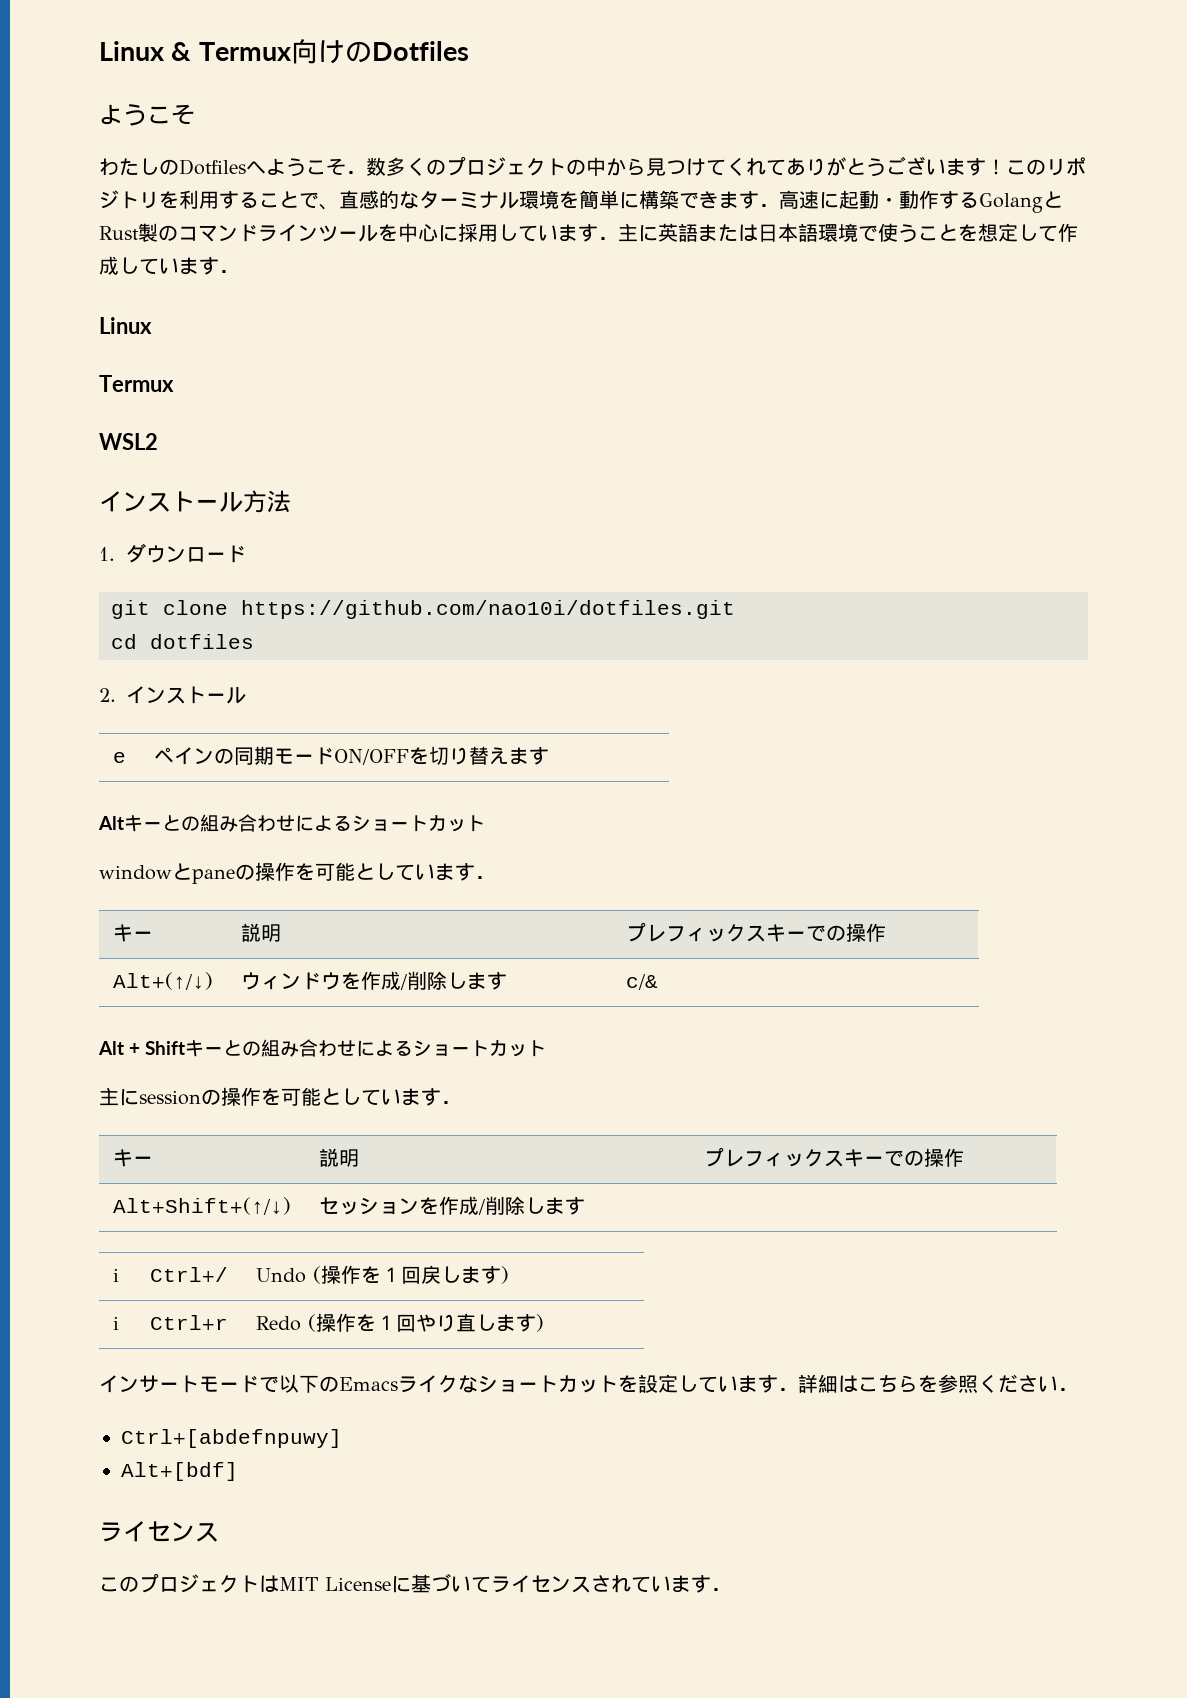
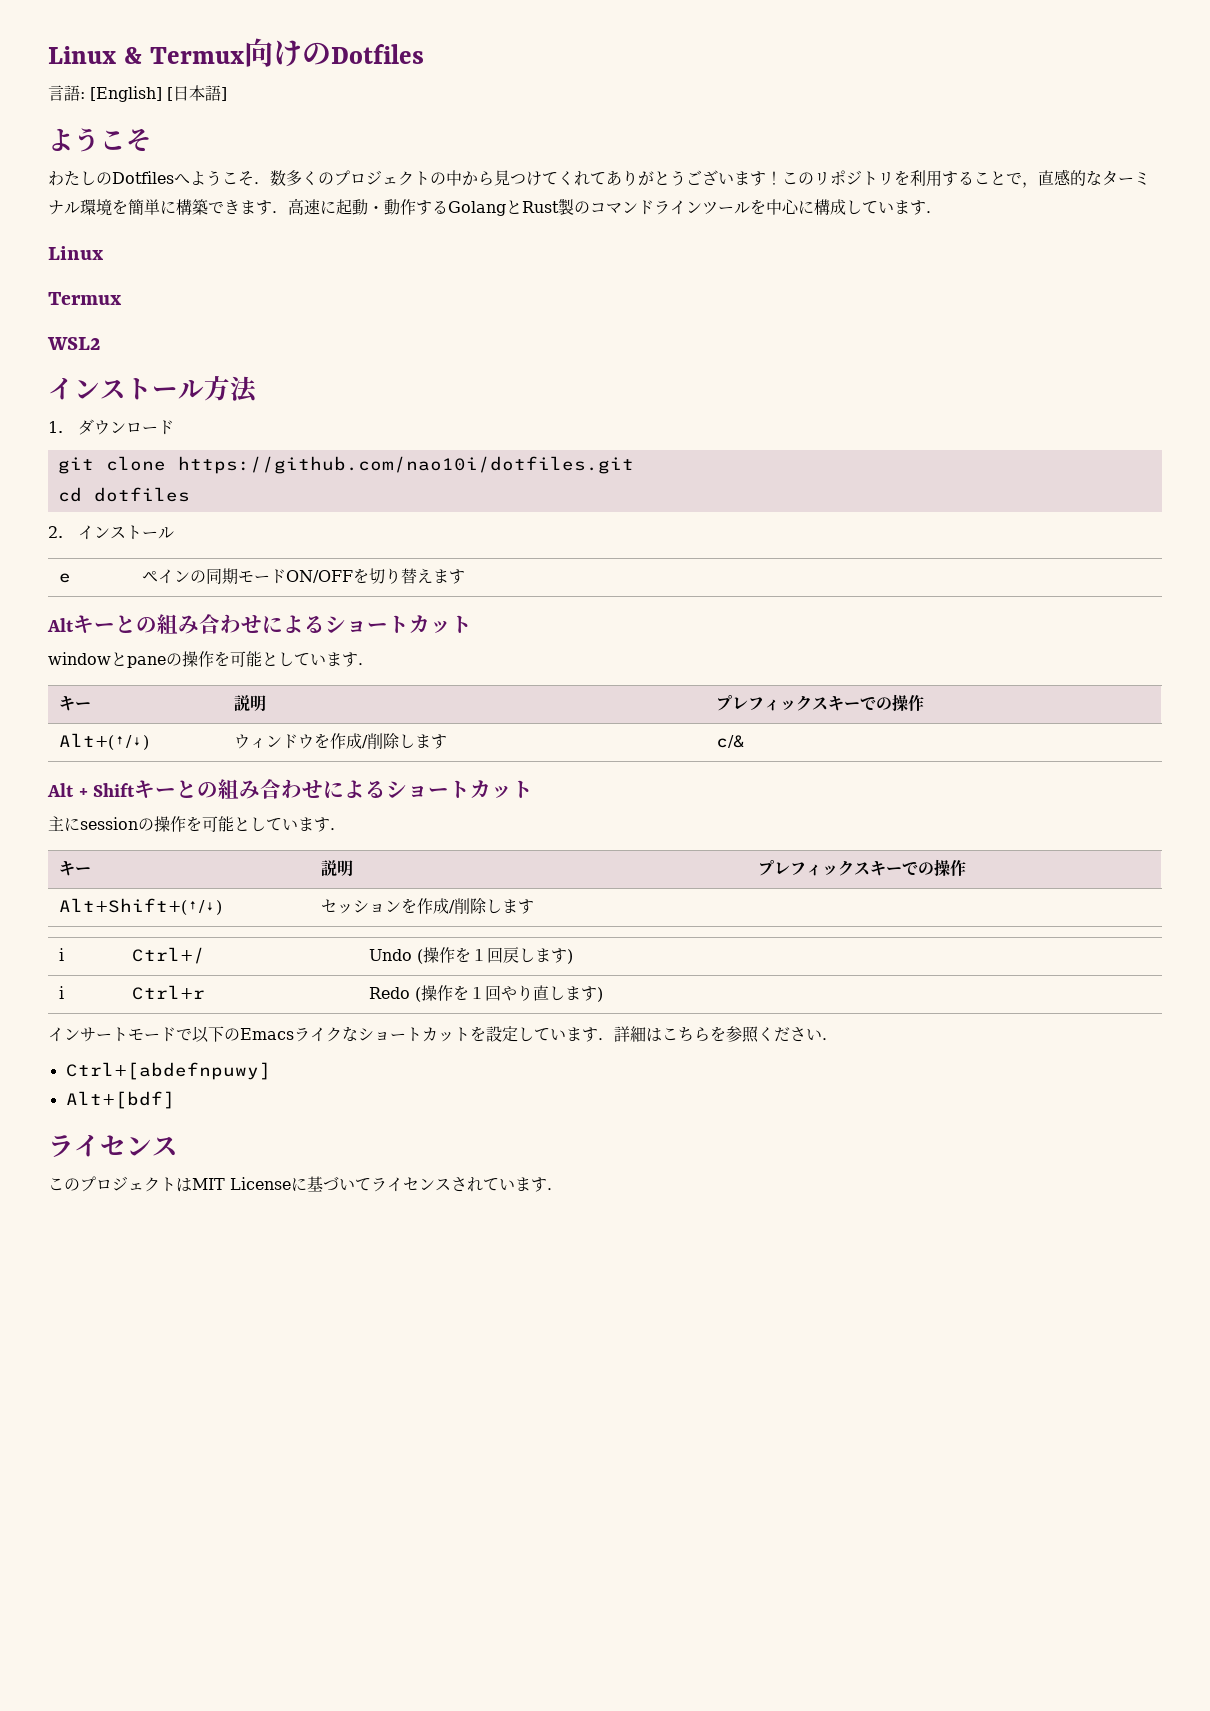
(469, 51) none -> [48,85,227,102] // 言語: [English] [日本語]
[319,204,339,210] 、 -> [1022,182,1038,188] ，
[458,223,1078,243] 採用しています．主に英語または日本語環境で使うことを想定して作 -> [814,199,830,215] 構

